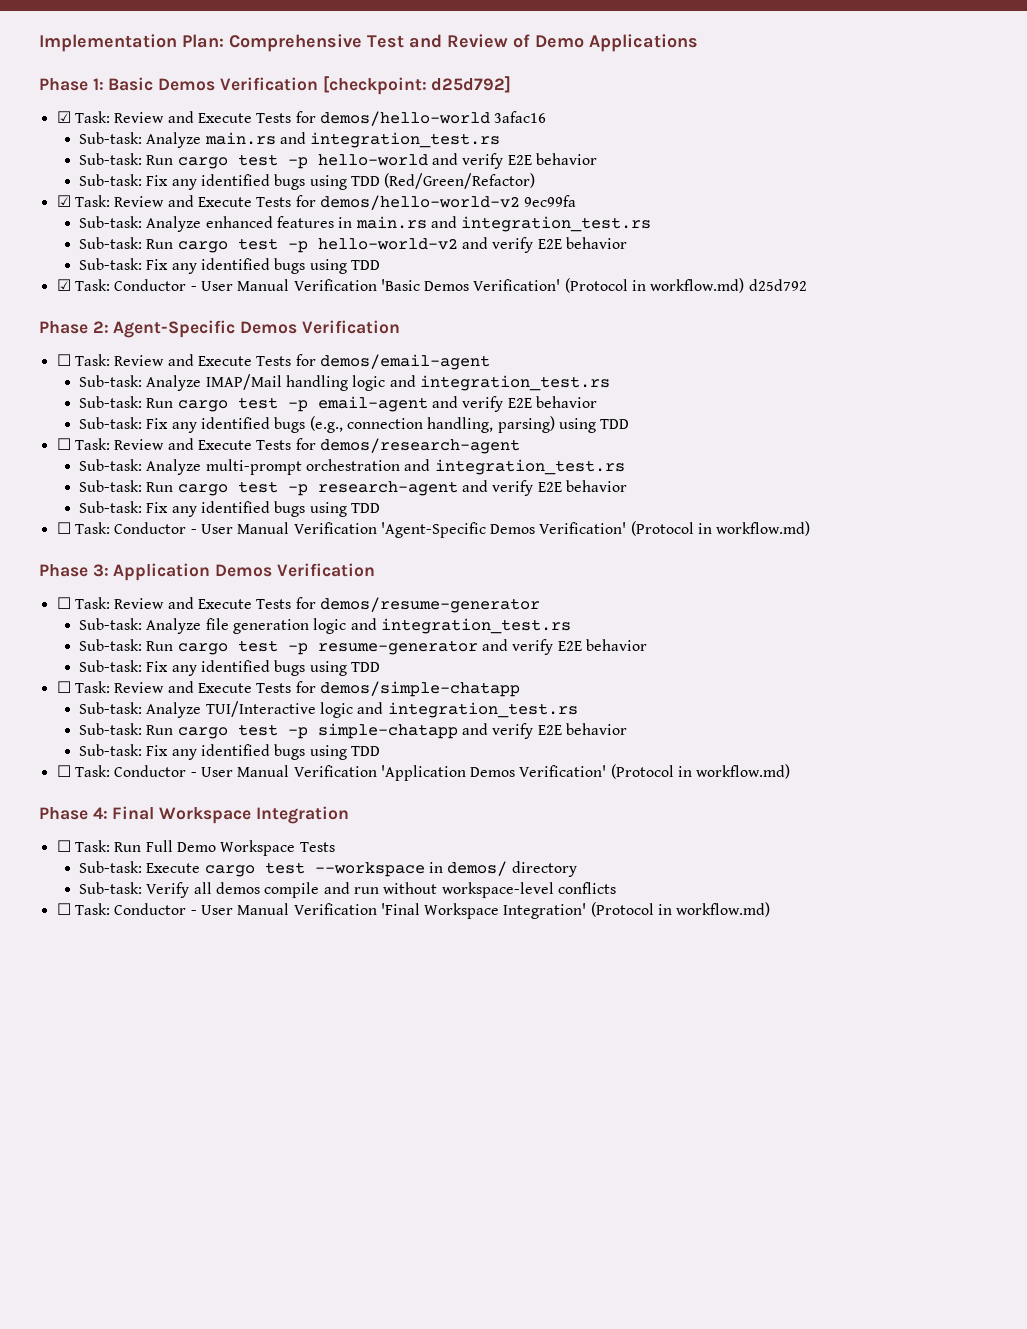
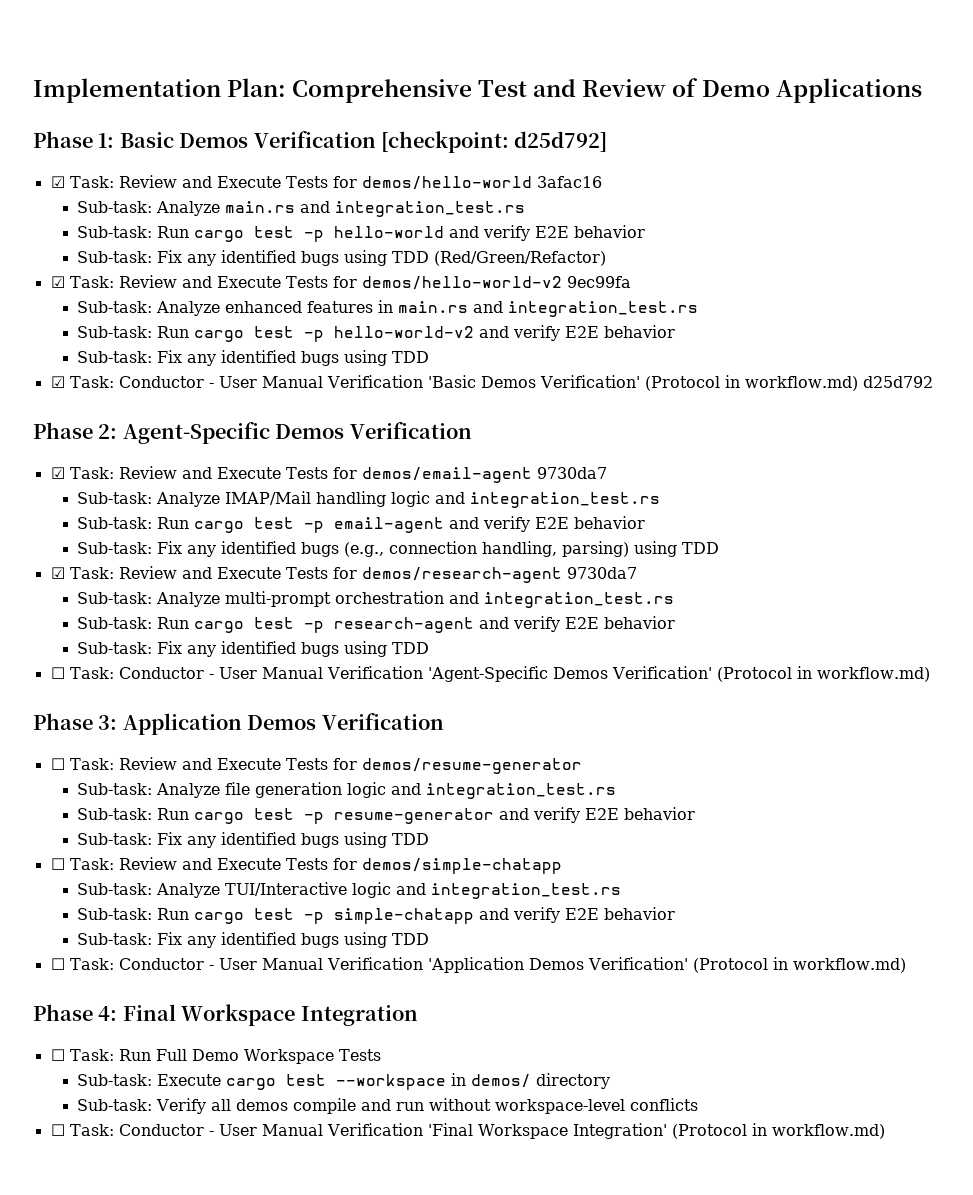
[56,354,71,366] ☐ -> [50,467,65,479] ☑
(490, 362) none -> [536,467,607,479] 9730da7
[56,438,71,450] ☐ -> [50,567,65,579] ☑
(520, 446) none -> [566,567,637,579] 9730da7

